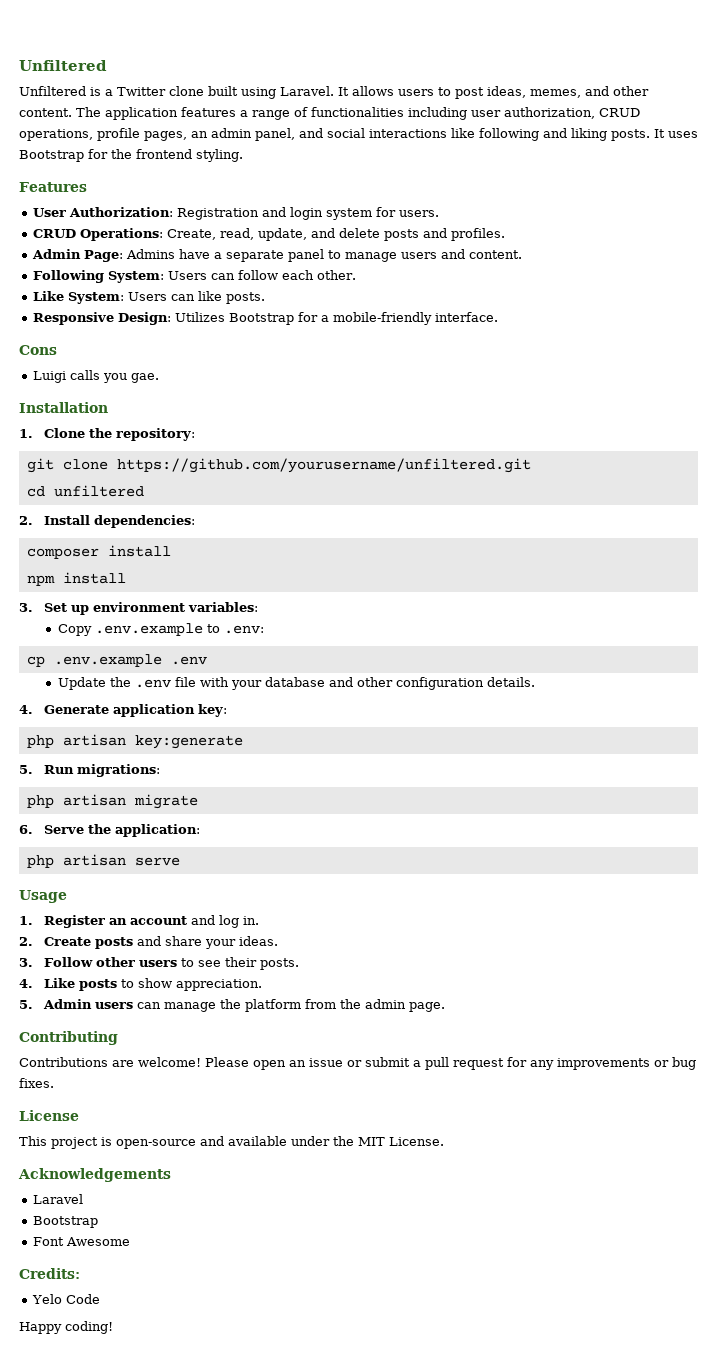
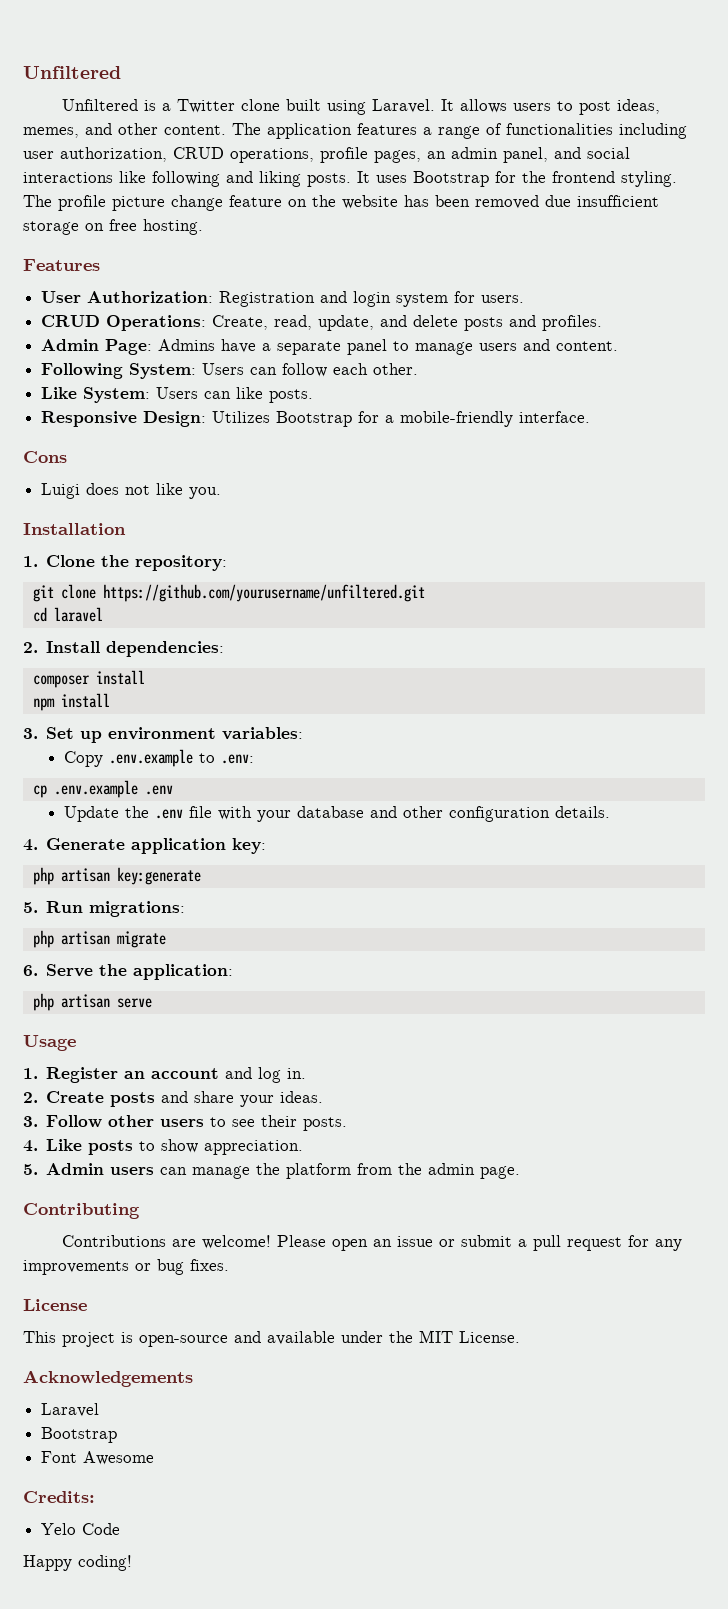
(243, 155) none -> [23,195,659,211] [23,219,203,235] The profile picture change feature on the website has been removed due insufficient storage on free hosting.
[69,370,159,383] calls you gae. -> [86,483,222,499] does not like you.
[53,485,144,497] unfiltered -> [53,607,103,622] laravel

